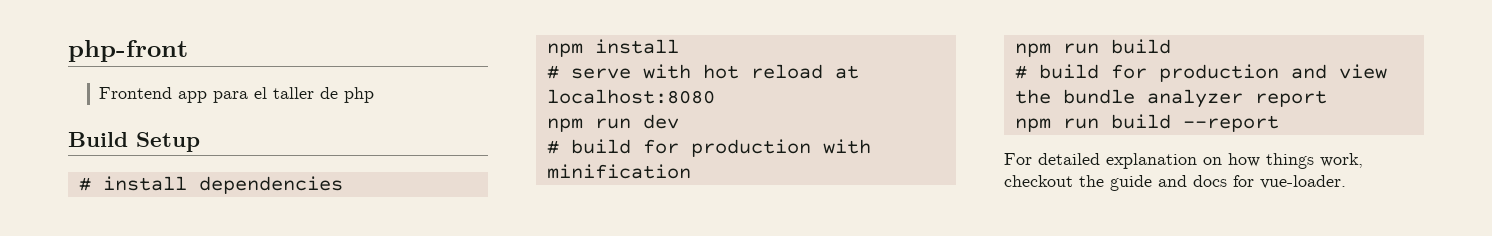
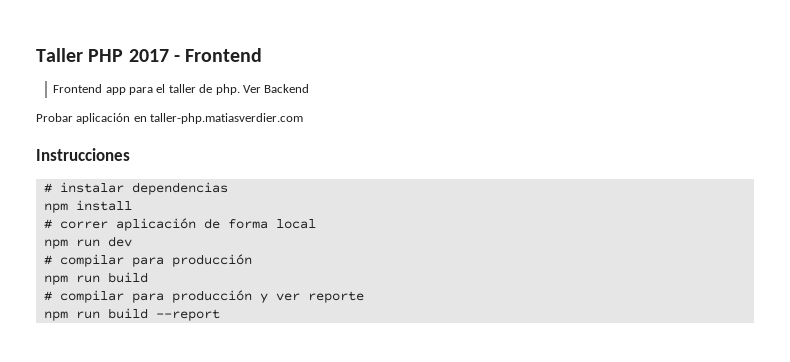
[68,40,188,62] php-front -> [36,48,263,62] Taller PHP 2017 - Frontend
[344,87,375,103] [68,132,200,152] [78,176,343,194] php // Build Setup // # install dependencies -> [215,84,310,95] [36,113,304,124] [36,148,130,161] [43,182,228,195] php. Ver Backend // Probar aplicación en taller-php.matiasverdier.com // Instrucciones // # instalar dependencias
[570,64,859,79] [546,89,715,104] serve with hot reload at localhost:8080 -> [59,218,316,231] correr aplicación de forma local
[570,139,871,157] [546,164,691,179] build for production with minification -> [59,254,252,267] compilar para producción
[1038,64,1387,82] [1014,89,1327,108] [1014,114,1279,132] [1004,153,1363,169] [1004,175,1346,191] build for production and view the bundle analyzer report // npm run build --report // For detailed explanation on how things work, checkout the guide and docs for vue-loader. -> [59,290,364,303] [43,308,220,321] compilar para producción y ver reporte // npm run build --report

